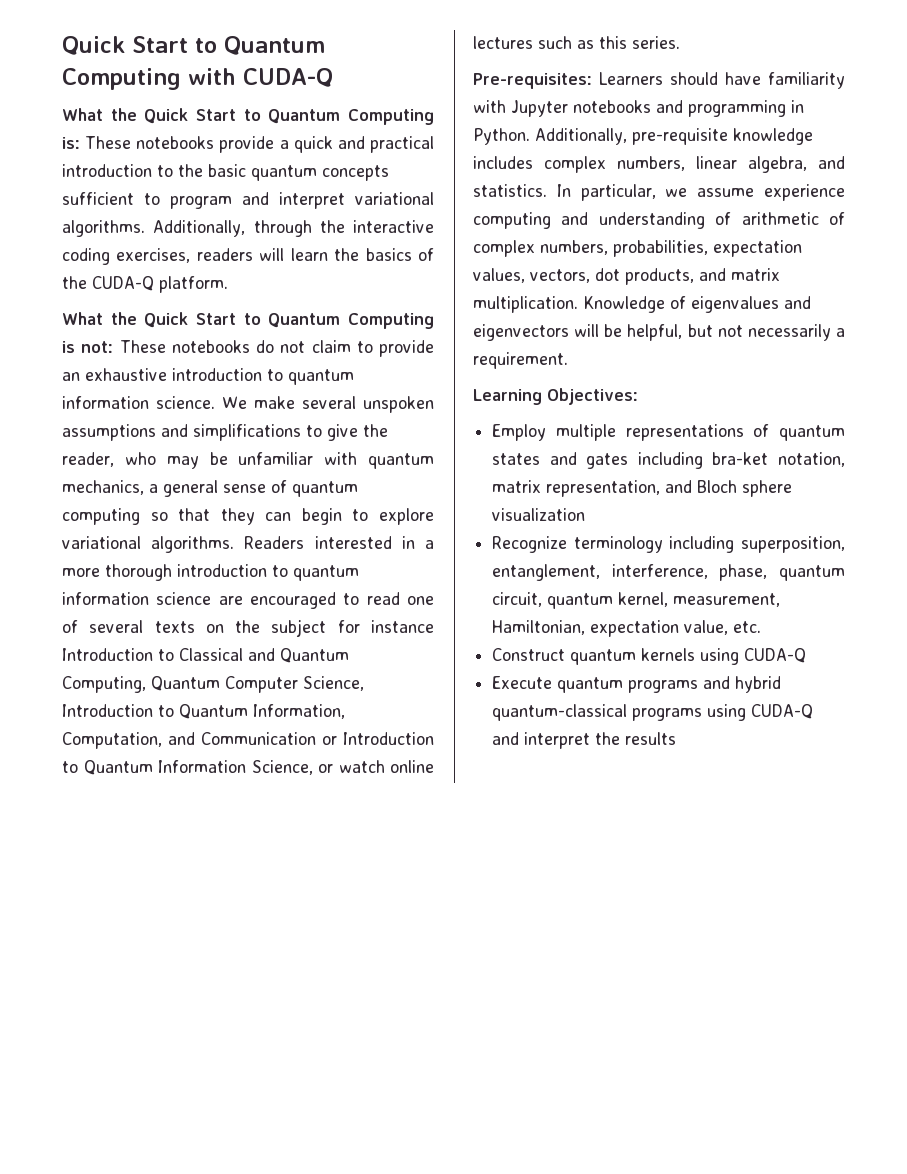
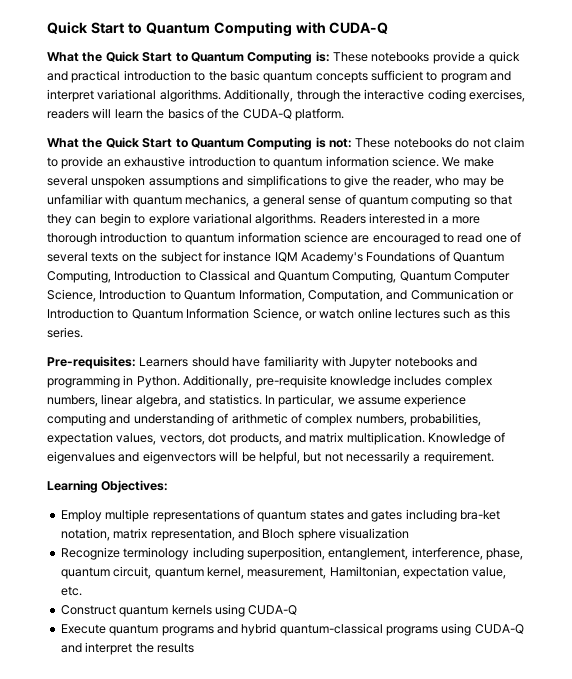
(434, 626) none -> [274,251,505,264] [47,270,111,283] IQM Academy's Foundations of Quantum Computing,

